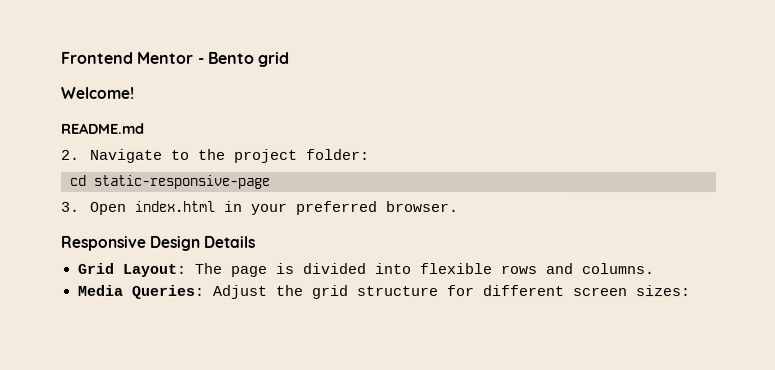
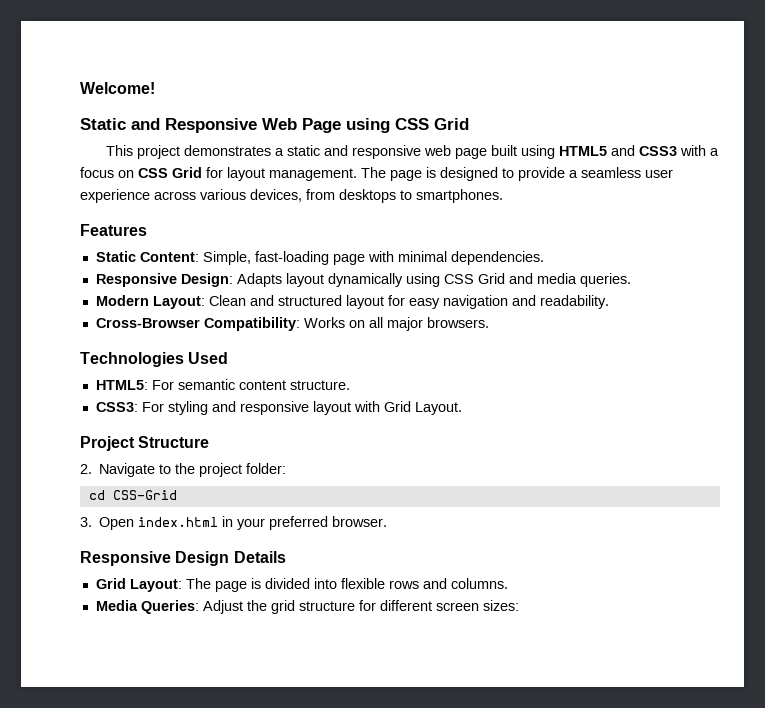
[61,51,291,67] [61,86,135,99] [61,122,145,134] Frontend Mentor - Bento grid // Welcome! // README.md -> [80,82,155,94] [80,118,469,133] [105,145,719,159] [80,167,673,181] [80,189,503,203] [80,224,147,236] [95,251,544,265] [95,273,631,287] [95,295,609,309] [95,317,489,331] [80,352,229,367] [95,379,350,390] [95,401,462,415] [80,436,210,451] Welcome! // Static and Responsive Web Page using CSS Grid // This project demonstrates a static and responsive web page built using HTML5 and CSS3 with a focus on CSS Grid for layout management. The page is designed to provide a seamless user experience across various devices, from desktops to smartphones. // Features // Static Content: Simple, fast-loading page with minimal dependencies. // Responsive Design: Adapts layout dynamically using CSS Grid and media queries. // Modern Layout: Clean and structured layout for easy navigation and readability. // Cross-Browser Compatibility: Works on all major browsers. // Technologies Used // HTML5: For semantic content structure. // CSS3: For styling and responsive layout with Grid Layout. // Project Structure
[93,174,271,189] static-responsive-page -> [112,490,177,500] CSS-Grid

